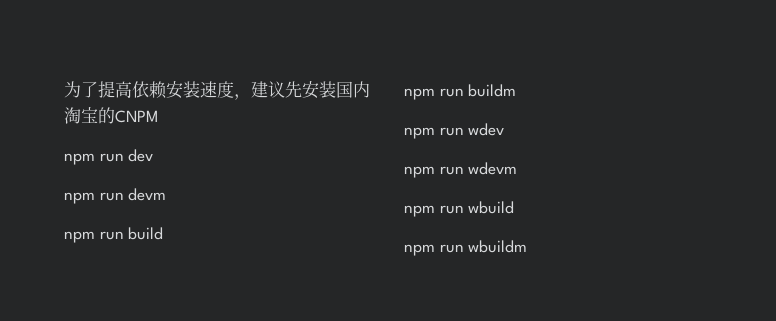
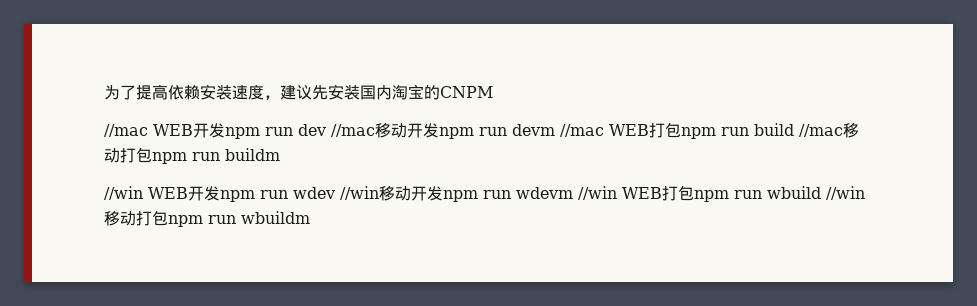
(158, 116) none -> [104,123,225,138] //mac WEB开发
(154, 155) // -> [331,123,439,138] //mac移动开发
(167, 194) // -> [560,122,681,138] //mac WEB打包
(164, 233) // -> [799,123,859,138] [104,147,152,163] //mac移动打包
(517, 90) none -> [104,186,220,201] //win WEB开发
(505, 129) // -> [340,186,443,201] //win移动开发
(518, 168) // -> [578,185,694,201] //win WEB打包
(515, 207) // -> [826,186,865,200] [104,210,168,226] //win移动打包

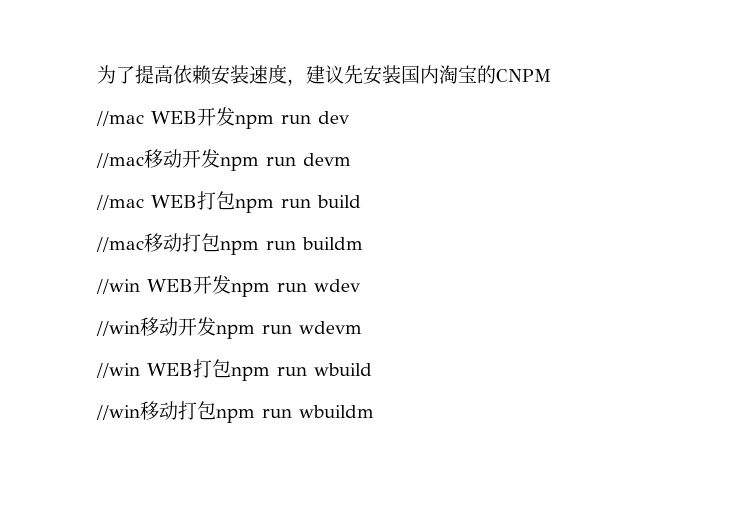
(326, 130) none -> (349, 117) //
(555, 130) none -> (351, 159) //
(794, 129) none -> (361, 201) //
(335, 193) none -> (360, 285) //
(573, 193) none -> (362, 327) //
(821, 192) none -> (372, 369) //

